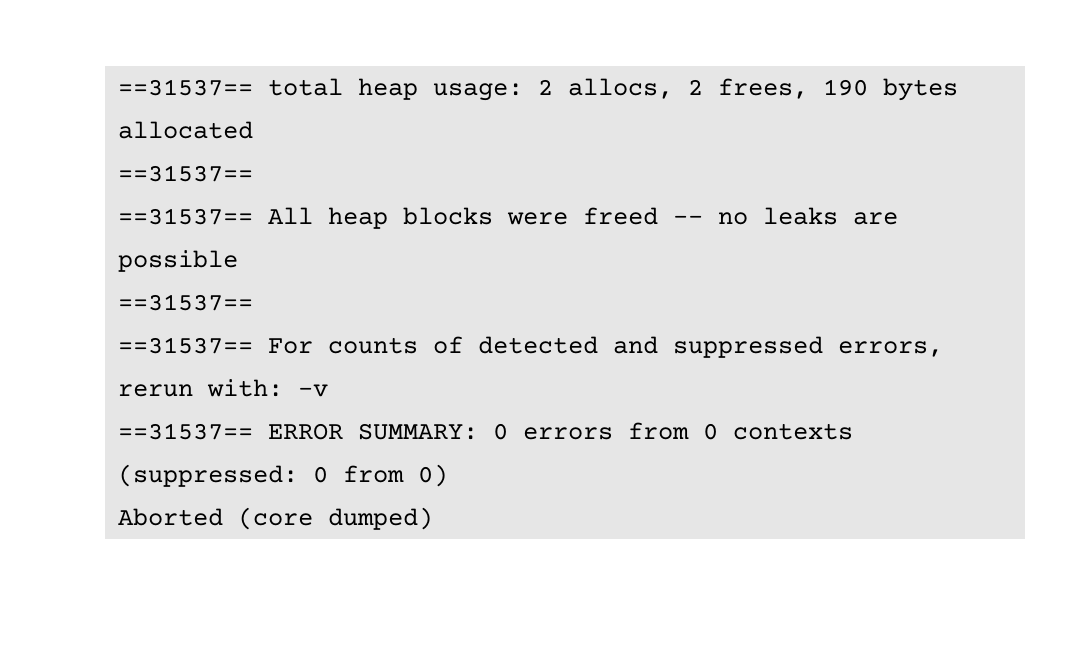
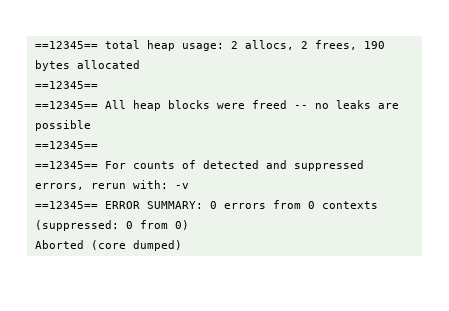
[117,79,253,96] ==31537== -> [34,41,98,49] ==12345==
[117,165,253,182] [117,208,253,225] ==31537== // ==31537== -> [34,81,98,89] [34,101,98,109] ==12345== // ==12345==
[117,294,253,311] [117,337,253,354] ==31537== // ==31537== -> [34,141,98,149] [34,161,98,169] ==12345== // ==12345==
[117,423,253,440] ==31537== -> [34,201,98,209] ==12345==

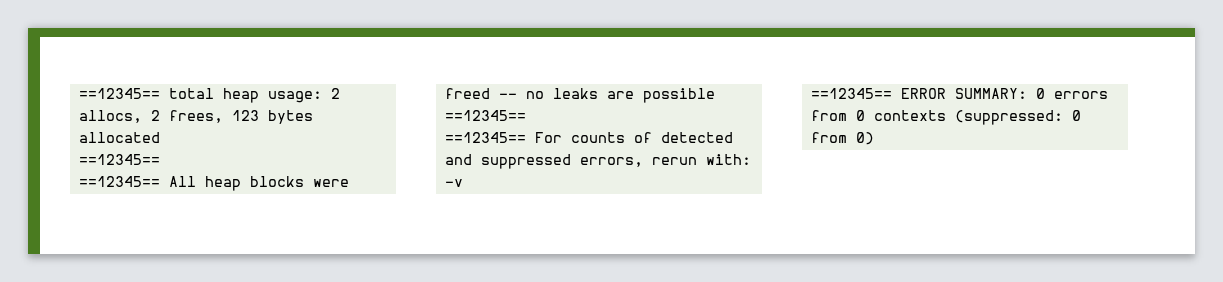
[363,41,385,49] 190 -> [232,110,259,121] 123
[34,240,182,251] // Aborted (core dumped) -> (874, 138) none

